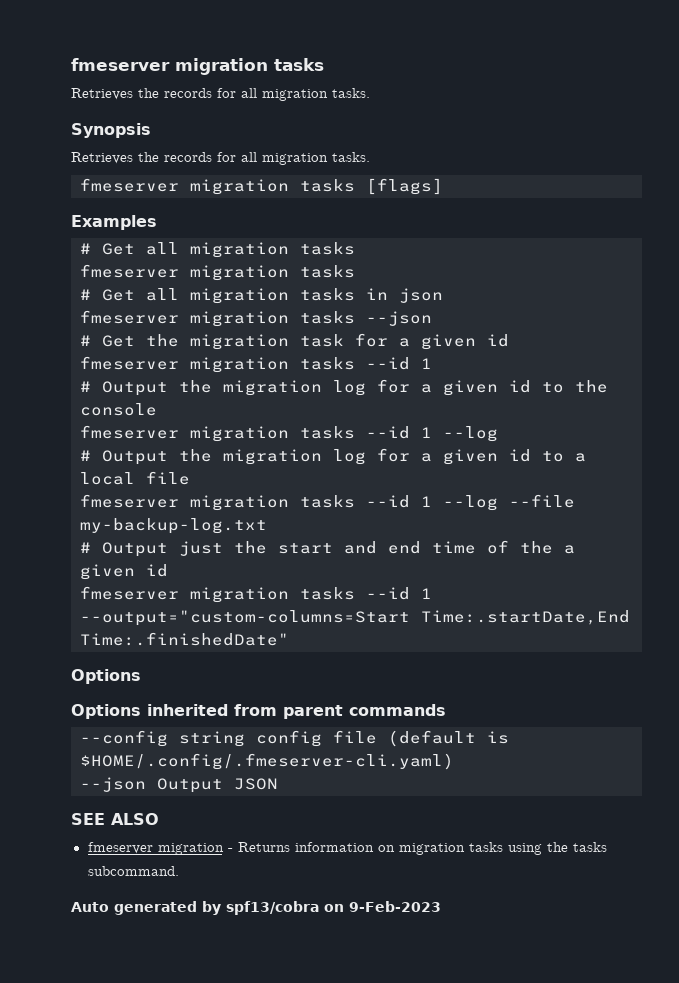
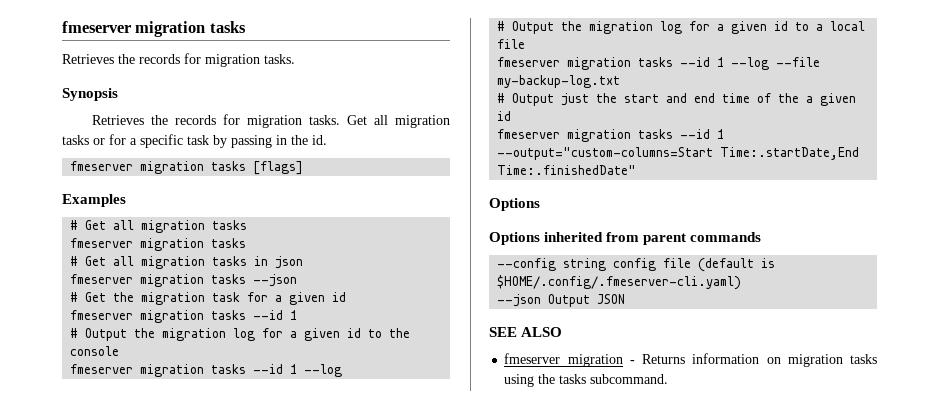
[241,88,257,98] all -> (201, 58) none
[241,152,370,165] all migration tasks. -> [247,115,450,128] [62,134,327,148] migration tasks. Get all migration tasks or for a specific task by passing in the id.
[71,901,441,915] // Auto generated by spf13/cobra on 9-Feb-2023 -> (669, 379) none

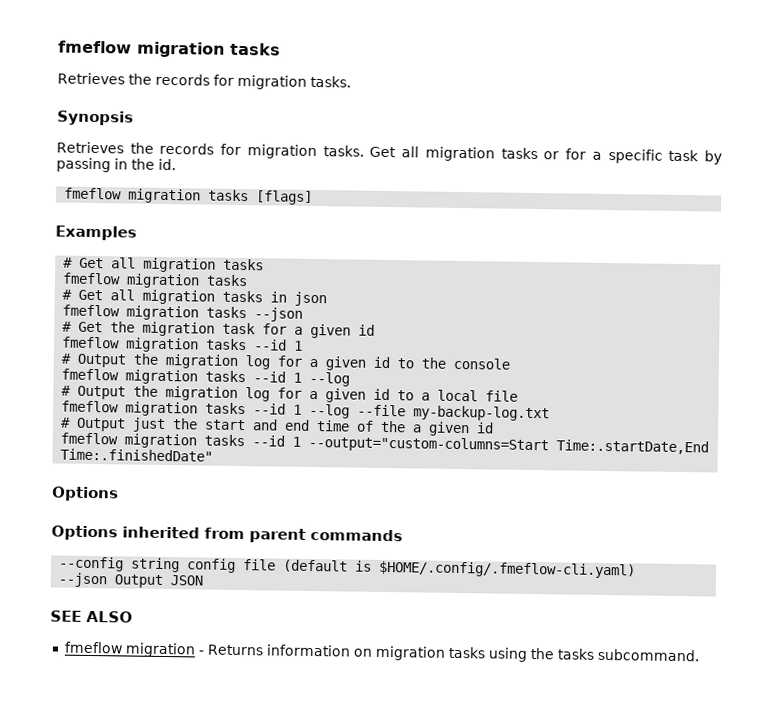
[62,21,131,33] fmeserver -> [58,40,132,54] fmeflow
[70,161,134,171] fmeserver -> [64,187,123,200] fmeflow
[70,238,134,248] fmeserver -> [62,272,122,285] fmeflow
[70,274,134,284] fmeserver -> [62,304,121,317] fmeflow
[70,310,134,320] fmeserver -> [62,336,121,349] fmeflow
[70,364,134,374] fmeserver -> [61,368,120,381] fmeflow
[497,57,561,67] fmeserver -> [61,400,120,413] fmeflow
[497,129,561,139] fmeserver -> [60,432,119,445] fmeflow
[497,275,742,290] $HOME/.config/.fmeserver-cli.yaml) -> [378,560,637,579] $HOME/.config/.fmeflow-cli.yaml)
[504,353,561,364] fmeserver -> [63,641,123,654] fmeflow

